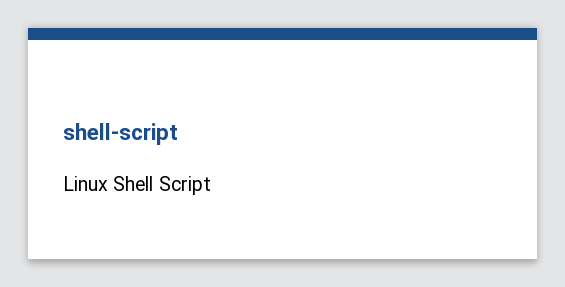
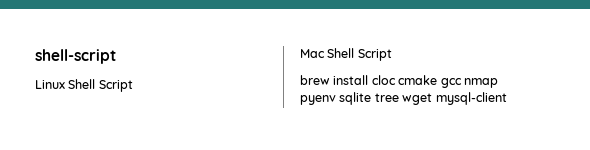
(211, 185) none -> [300,48,392,61] [300,75,498,88] [300,92,507,105] // Mac Shell Script // brew install cloc cmake gcc nmap pyenv sqlite tree wget mysql-client

